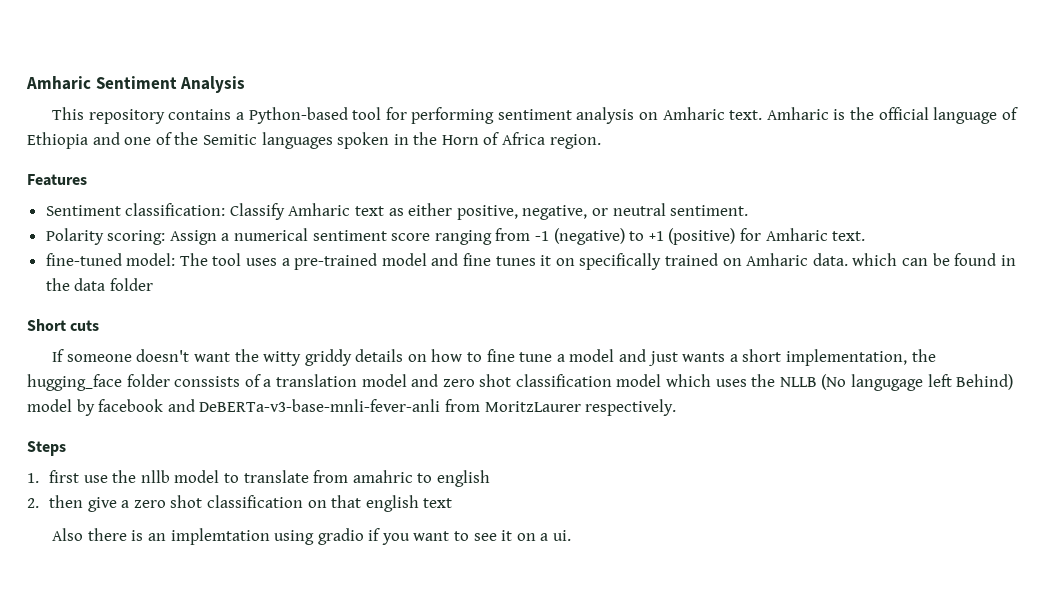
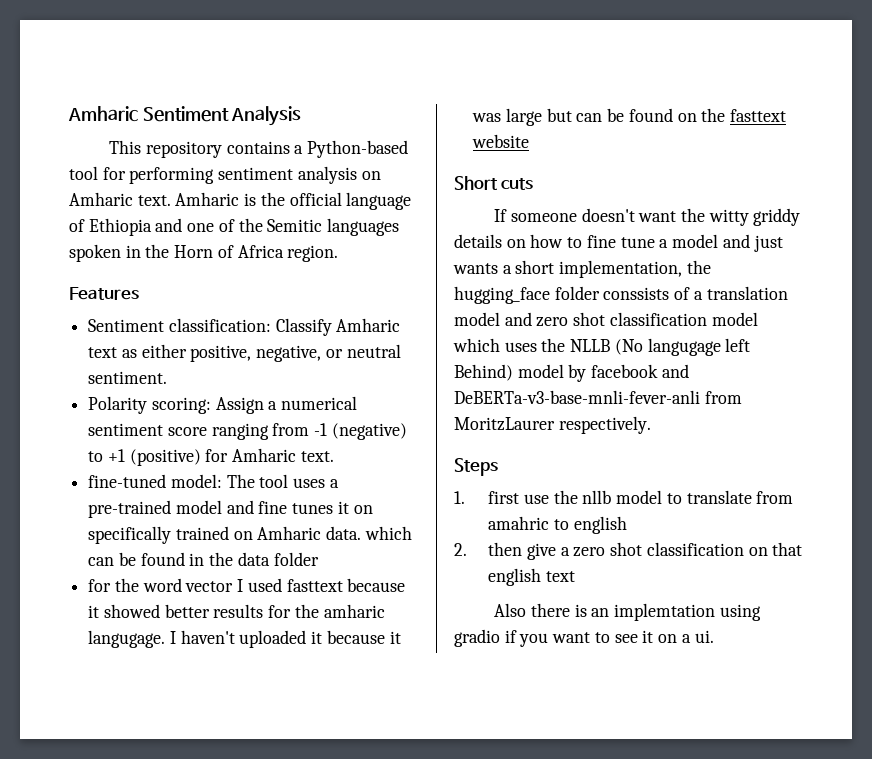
(153, 284) none -> [88,578,406,592] [88,604,385,618] [88,630,401,648] [472,108,787,126] [472,134,530,148] // for the word vector I used fasttext because it showed better results for the amharic langugage. I haven't uploaded it because it was large but can be found on the fasttext website

